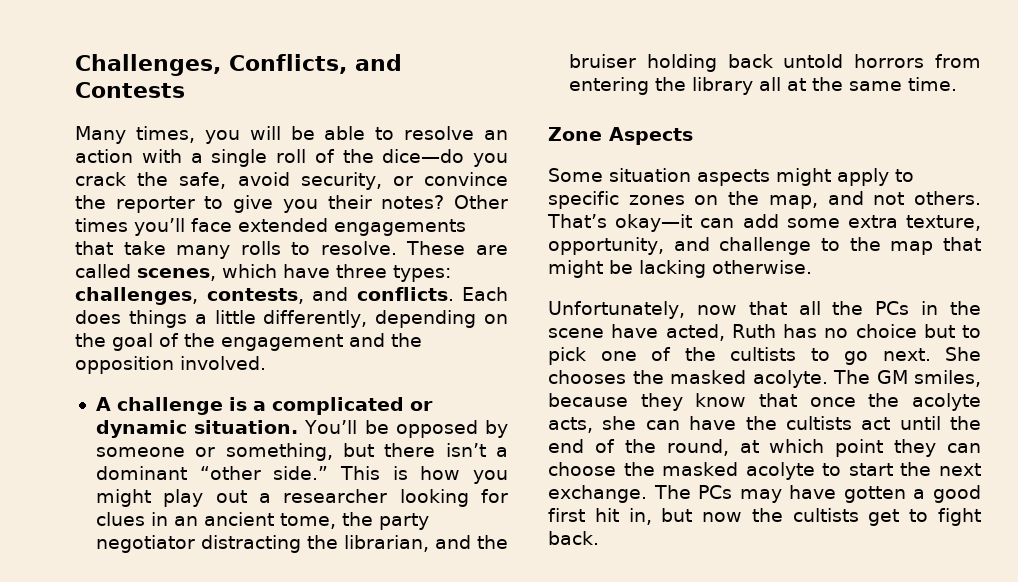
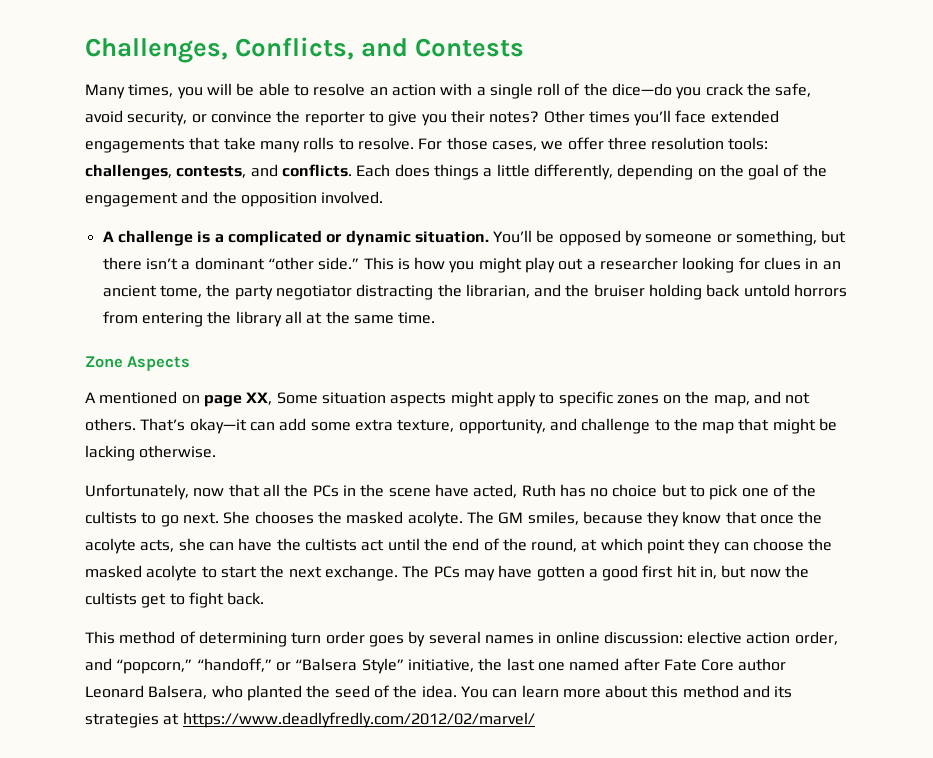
[406,241,509,255] [75,264,451,282] These are called scenes, which have three types: -> [418,137,769,151] For those cases, we offer three resolution tools:
(693, 136) none -> [85,391,273,407] A mentioned on page XX,
(599, 538) none -> [85,631,838,647] [85,658,787,674] [85,685,793,701] [85,712,535,728] // This method of determining turn order goes by several names in online discussion: elective action order, and “popcorn,” “handoff,” or “Balsera Style” initiative, the last one named after Fate Core author Leonard Balsera, who planted the seed of the idea. You can learn more about this method and its strategies at https://www.deadlyfredly.com/2012/02/marvel/

